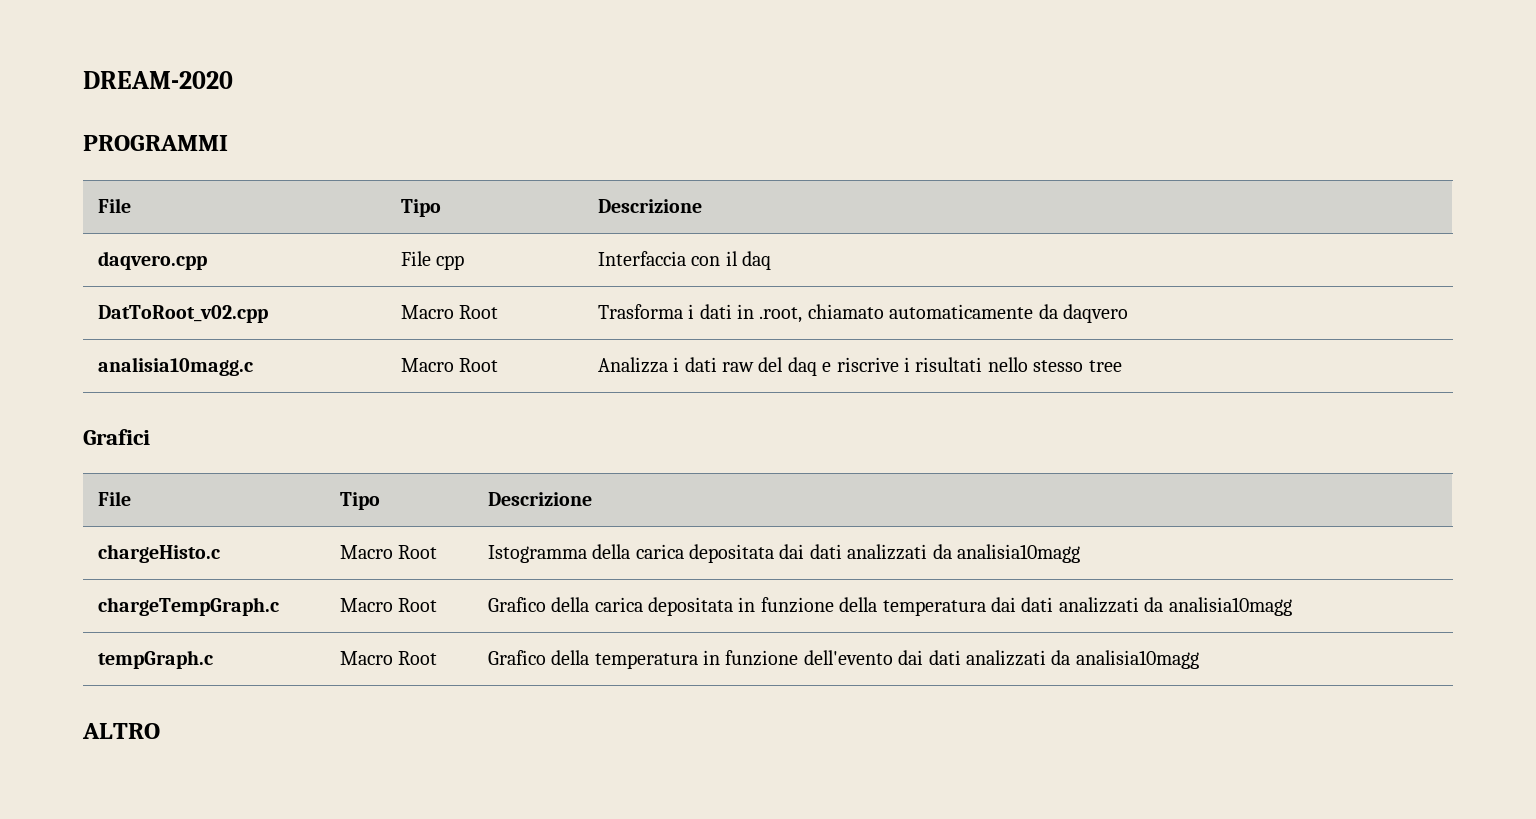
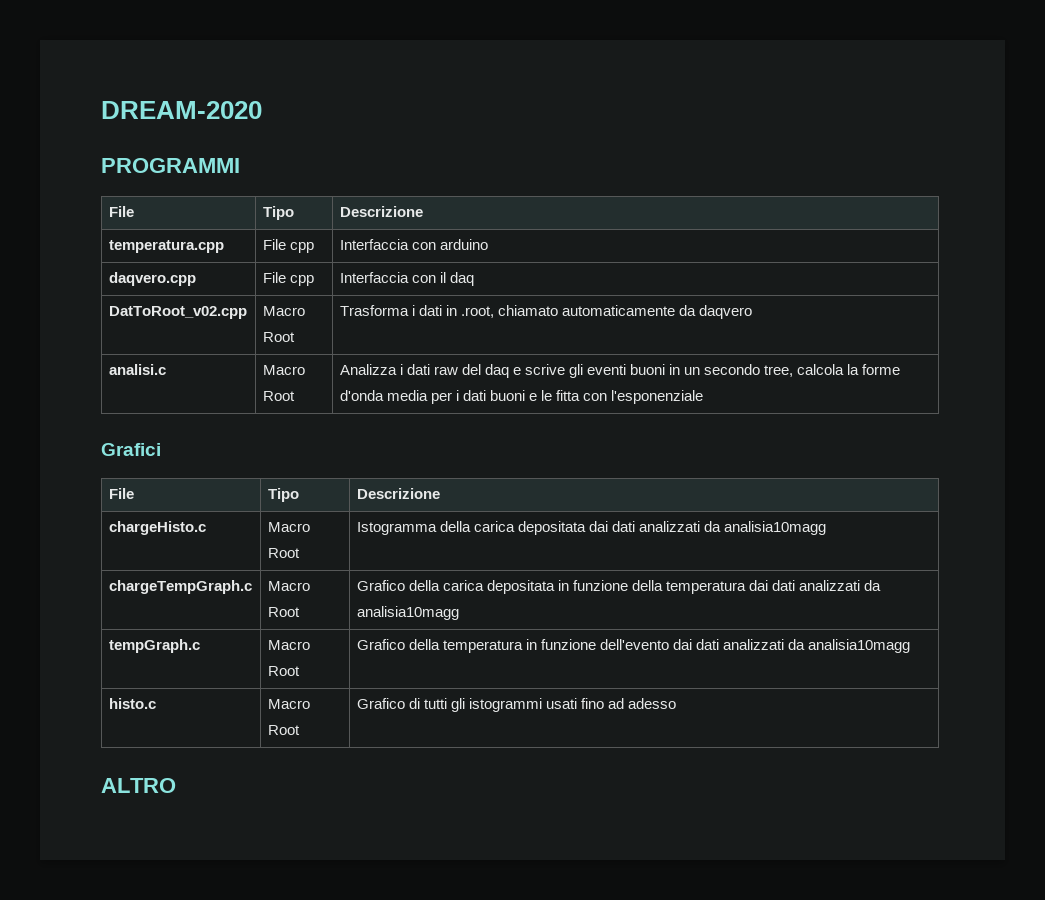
(702, 206) none -> [108,240,224,253] [262,239,314,253] [339,239,488,250] // temperatura.cpp | File cpp | Interfaccia con arduino
[97,357,253,376] analisia10magg.c -> [108,364,166,375] analisi.c
[836,357,1122,372] riscrive i risultati nello stesso tree -> [524,364,901,378] [339,390,704,404] scrive gli eventi buoni in un secondo tree, calcola la forme d'onda media per i dati buoni e le fitta con l'esponenziale
(1199, 659) none -> [108,698,156,709] [267,699,310,709] [267,725,300,735] [356,698,676,712] // histo.c | Macro Root | Grafico di tutti gli istogrammi usati fino ad adesso

